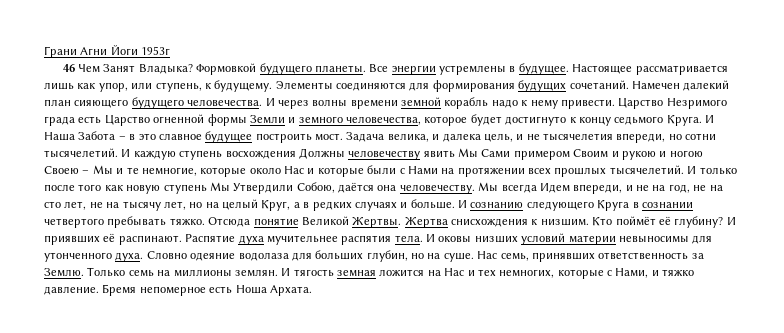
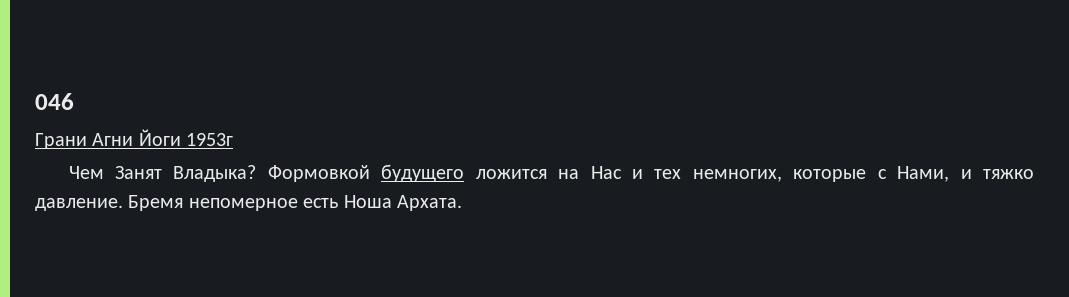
(44, 52) none -> [35,93,74,110] 046 //
[62,64,75,72] 46 -> (234, 139) none
[314,63,728,75] [44,80,730,92] [44,97,727,109] [44,114,714,126] [44,131,717,143] [44,148,703,160] [44,165,737,177] [44,182,723,194] [44,199,693,211] [44,216,736,228] [44,233,713,245] [44,250,704,262] [44,267,376,277] планеты. Все энергии устремлены в будущее. Настоящее рассматривается лишь как упор, или ступень, к будущему. Элементы соединяются для формирования будущих сочетаний. Намечен далекий план сияющего будущего человечества. И через волны времени земной корабль надо к нему привести. Царство Незримого града есть Царство огненной формы Земли и земного человечества, которое будет достигнуто к концу седьмого Круга. И Наша Забота – в это славное будущее построить мост. Задача велика, и далека цель, и не тысячелетия впереди, но сотни тысячелетий. И каждую ступень восхождения Должны человечеству явить Мы Сами примером Своим и рукою и ногою Своею – Мы и те немногие, которые около Нас и которые были с Нами на протяжении всех прошлых тысячелетий. И только после того как новую ступень Мы Утвердили Собою, даётся она человечеству. Мы всегда Идем впереди, и не на год, не на сто лет, не на тысячу лет, но на целый Круг, а в редких случаях и больше. И сознанию следующего Круга в сознании четвертого пребывать тяжко. Отсюда понятие Великой Жертвы. Жертва снисхождения к низшим. Кто поймёт её глубину? И приявших её распинают. Распятие духа мучительнее распятия тела. И оковы низших условий материи невыносимы для утонченного духа. Словно одеяние водолаза для больших глубин, но на суше. Нас семь, принявших ответственность за Землю. Только семь на миллионы землян. И тягость земная -> (465, 173) none

